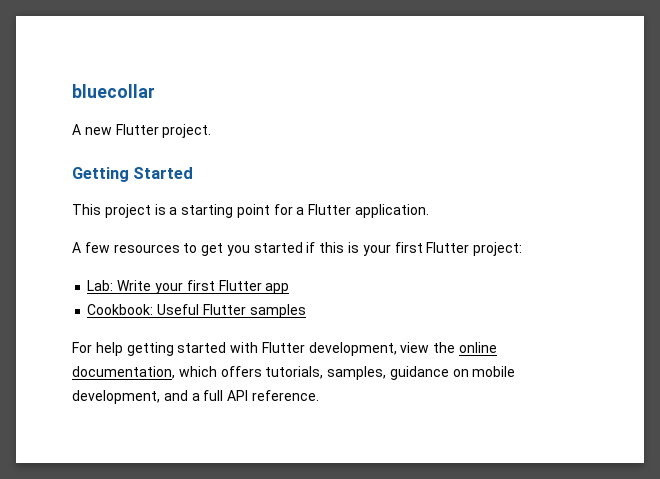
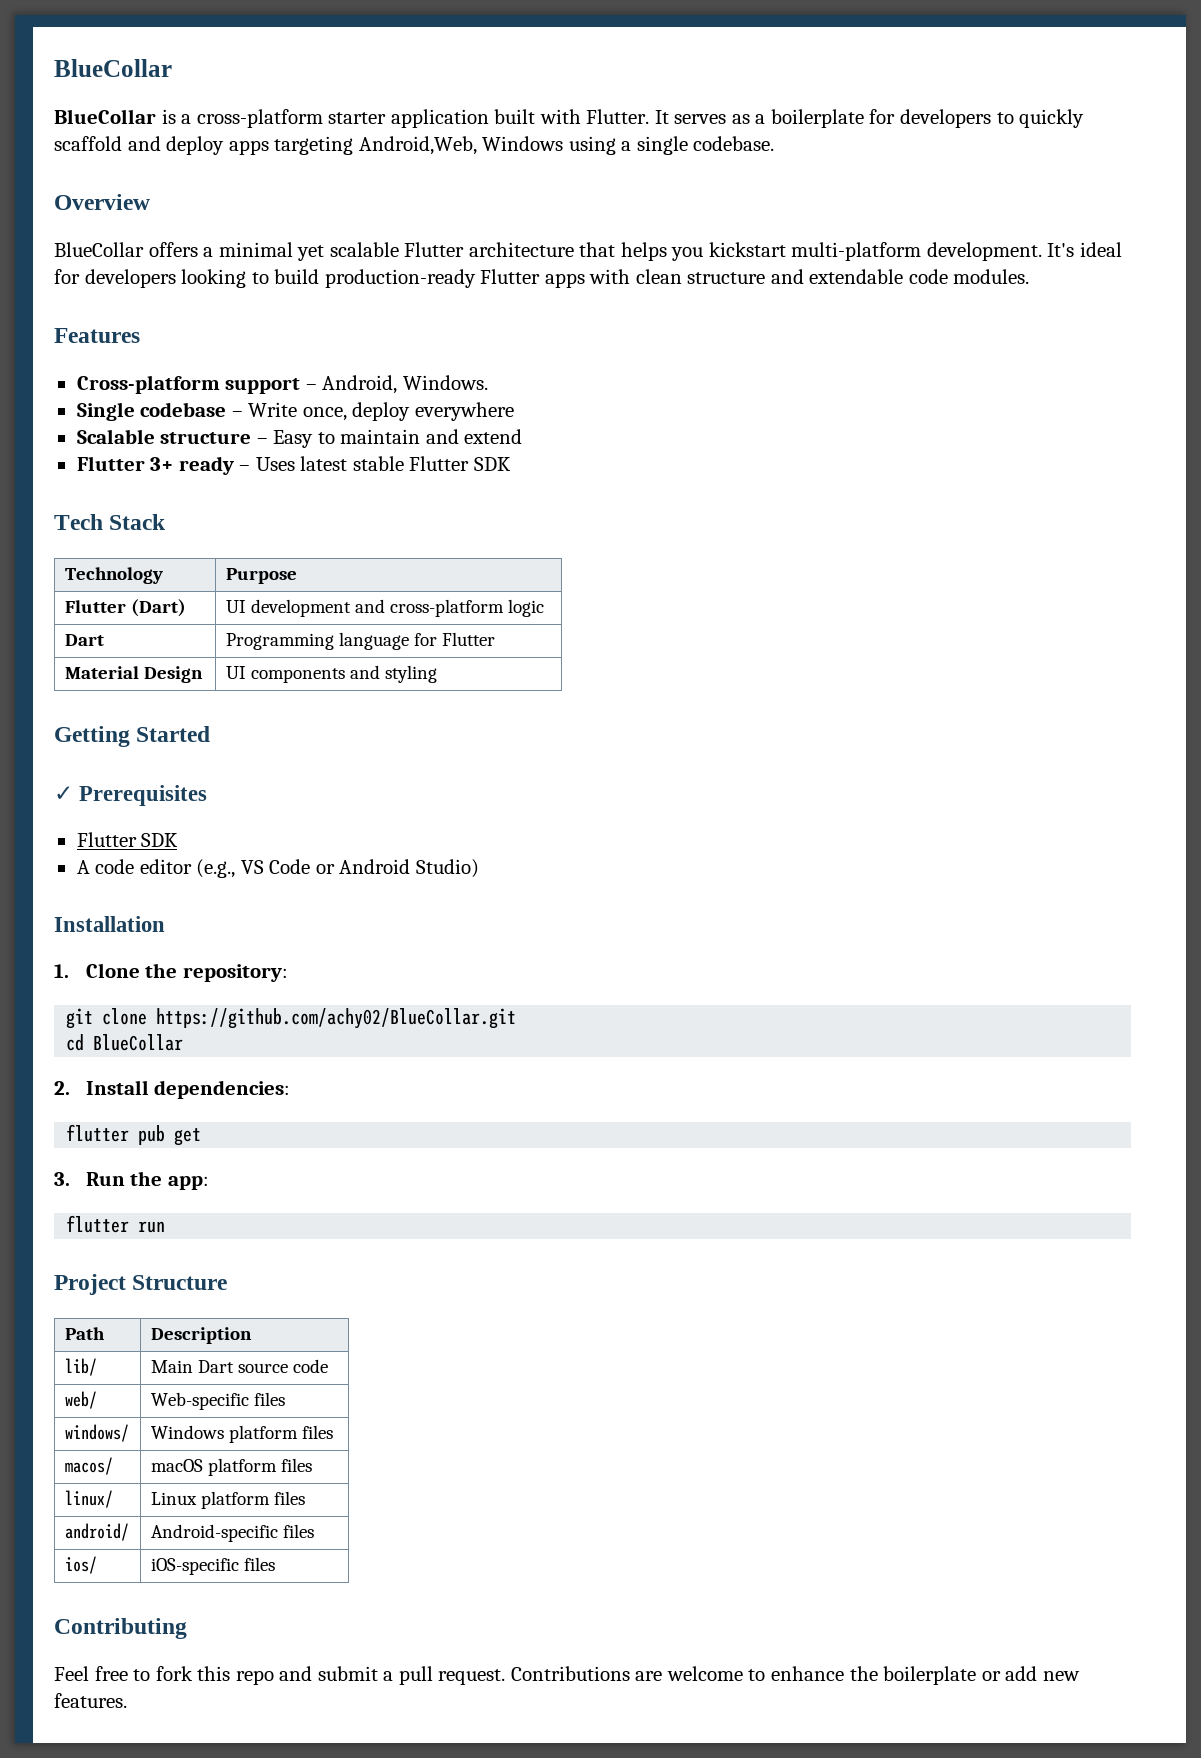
[72,84,155,98] [72,124,212,138] [72,167,194,182] [72,204,430,218] [72,242,523,256] [87,280,290,294] [87,304,306,318] [72,342,498,356] [72,366,516,380] [72,390,319,404] bluecollar // A new Flutter project. // Getting Started // This project is a starting point for a Flutter application. // A few resources to get you started if this is your first Flutter project: // Lab: Write your first Flutter app // Cookbook: Useful Flutter samples // For help getting started with Flutter development, view the online documentation, which offers tutorials, samples, guidance on mobile development, and a full API reference. -> [54,59,172,77] [54,109,1085,128] [54,136,775,155] [54,194,150,210] [54,242,1123,261] [54,269,1030,288] [54,328,140,343] [76,375,488,394] [76,402,514,421] [76,429,523,448] [76,456,511,475] [54,514,167,530] [64,567,163,584] [225,568,297,584] [64,599,186,617] [225,599,544,617] [64,634,104,646] [225,632,495,650] [64,666,203,683] [225,665,437,683] [54,726,211,747] [54,785,208,806] [76,832,179,847] [76,859,479,878] [54,916,165,932] [54,963,288,982] [66,1008,517,1029] [66,1034,184,1051] [54,1080,291,1099] [66,1124,202,1146] [54,1171,209,1190] [66,1215,166,1233] [54,1274,228,1295] [64,1327,105,1340] [150,1327,252,1344] [64,1358,97,1376] [150,1359,328,1373] [64,1391,97,1409] [150,1392,285,1410] [64,1424,129,1442] [150,1425,333,1443] [64,1457,113,1475] [150,1458,312,1476] [64,1490,113,1508] [150,1491,305,1509] [64,1523,129,1541] [150,1524,314,1542] [64,1556,97,1574] [150,1557,275,1575] [54,1618,187,1639] [54,1666,1080,1685] [54,1693,127,1708] BlueCollar // BlueCollar is a cross-platform starter application built with Flutter. It serves as a boilerplate for developers to quickly scaffold and deploy apps targeting Android,Web, Windows using a single codebase. // Overview // BlueCollar offers a minimal yet scalable Flutter architecture that helps you kickstart multi-platform development. It's ideal for developers looking to build production-ready Flutter apps with clean structure and extendable code modules. // Features // Cross-platform support – Android, Windows. // Single codebase – Write once, deploy everywhere // Scalable structure – Easy to maintain and extend // Flutter 3+ ready – Uses latest stable Flutter SDK // Tech Stack // Technology | Purpose // Flutter (Dart) | UI development and cross-platform logic // Dart | Programming language for Flutter // Material Design | UI components and styling // Getting Started // ✓ Prerequisites // Flutter SDK // A code editor (e.g., VS Code or Android Studio) // Installation // 1. Clone the repository: // git clone https://github.com/achy02/BlueCollar.git // cd BlueCollar // 2. Install dependencies: // flutter pub get // 3. Run the app: // flutter run // Project Structure // Path | Description // lib/ | Main Dart source code // web/ | Web-specific files // windows/ | Windows platform files // macos/ | macOS platform files // linux/ | Linux platform files // android/ | Android-specific files // ios/ | iOS-specific files // Contributing // Feel free to fork this repo and submit a pull request. Contributions are welcome to enhance the boilerplate or add new features.

